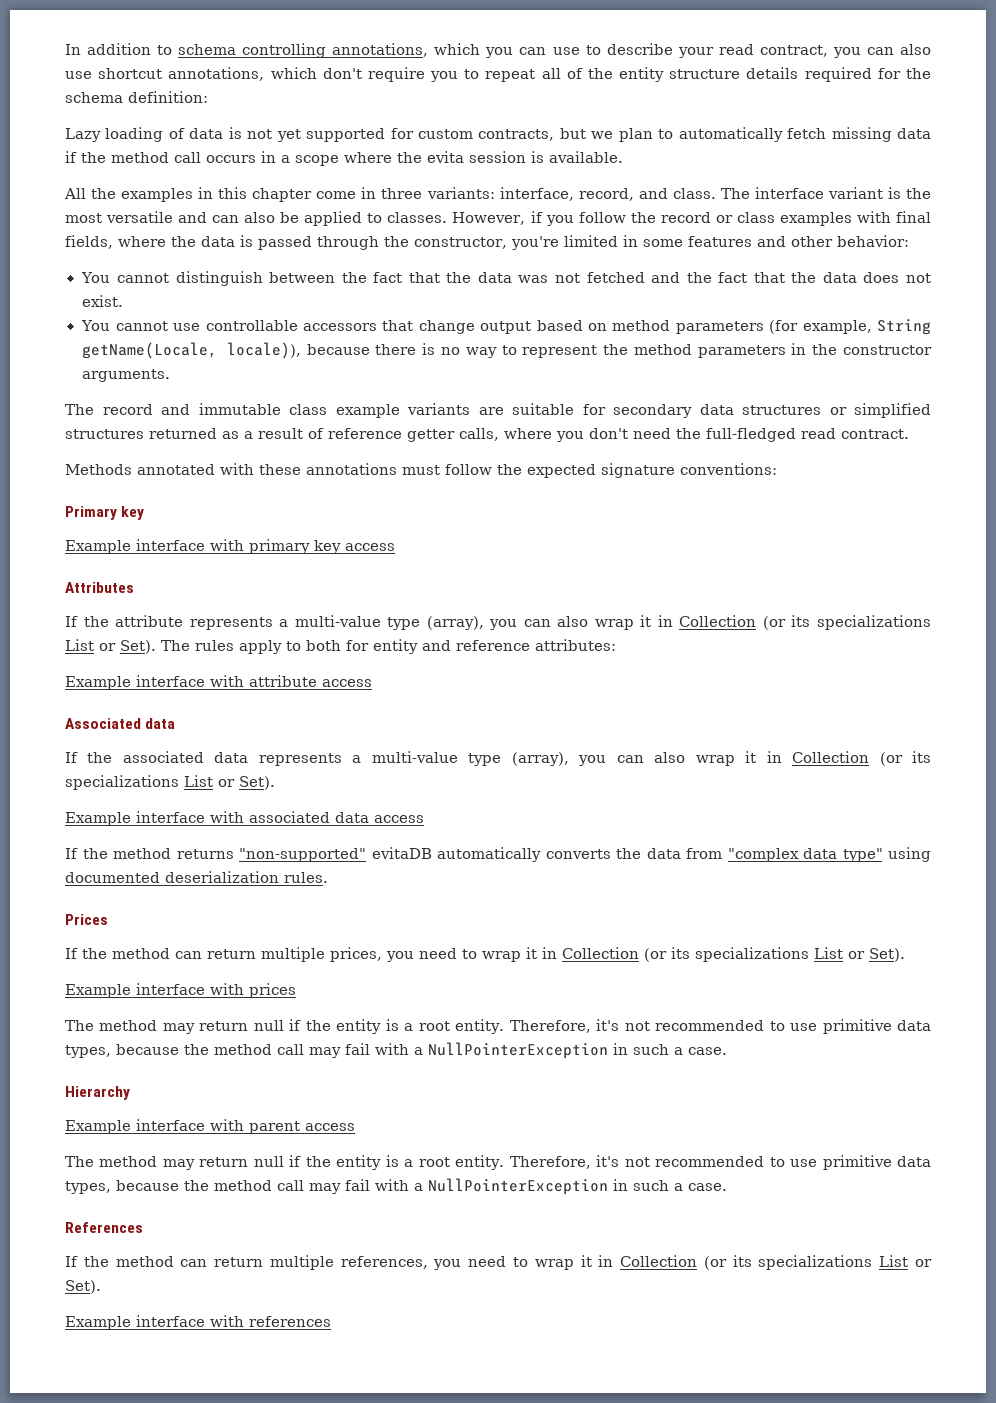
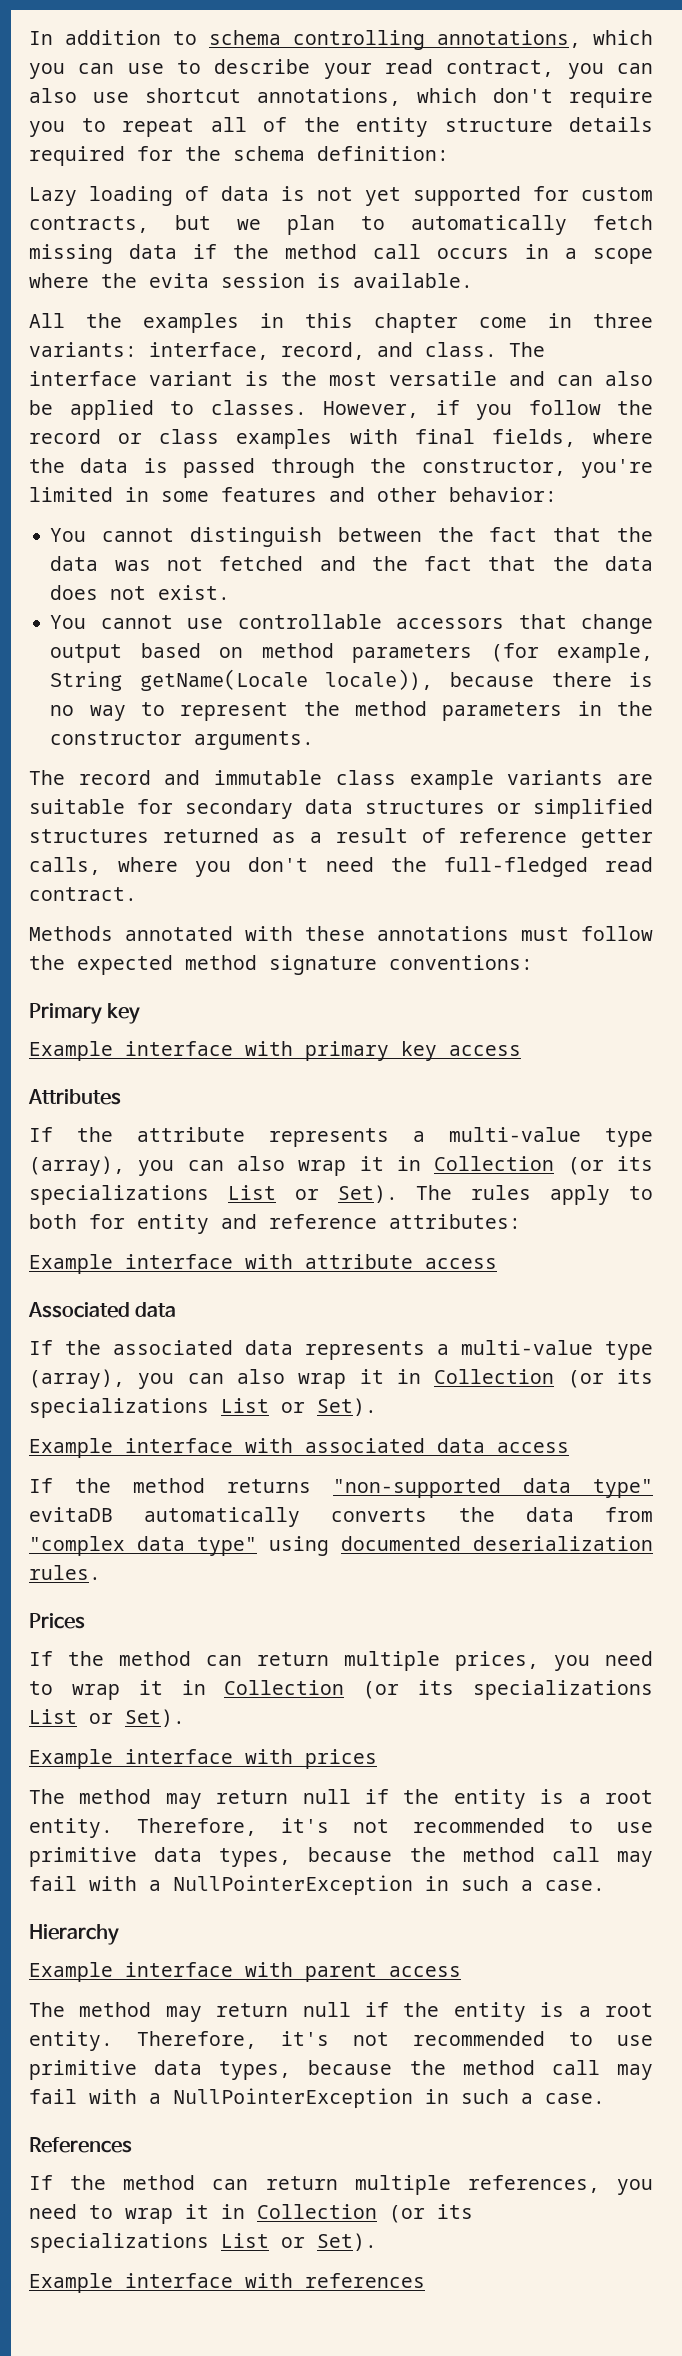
[81,342,217,359] getName(Locale, -> [139,669,308,691] getName(Locale
(596, 471) none -> [185,955,257,970] method
[239,848,366,862] "non-supported" -> [333,1478,653,1498] "non-supported data type"

